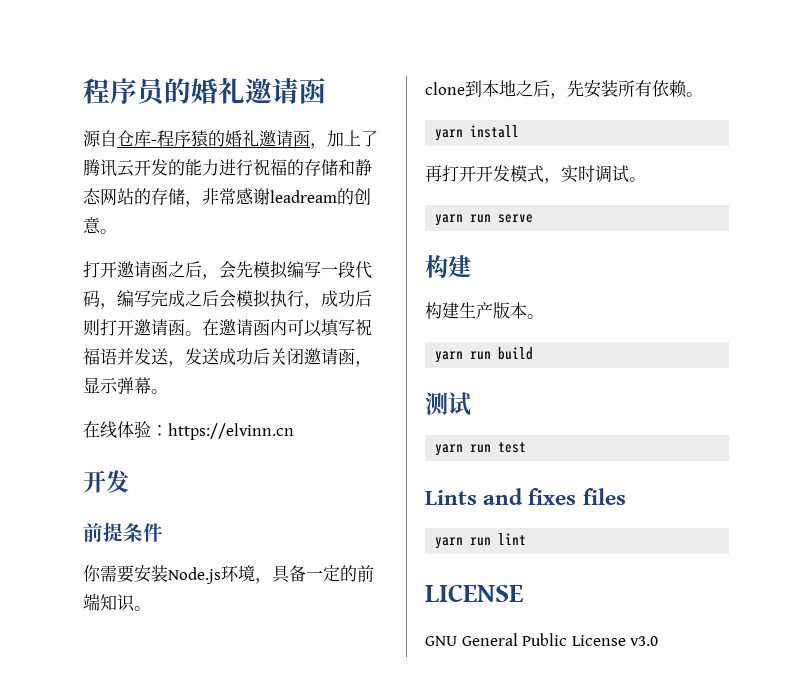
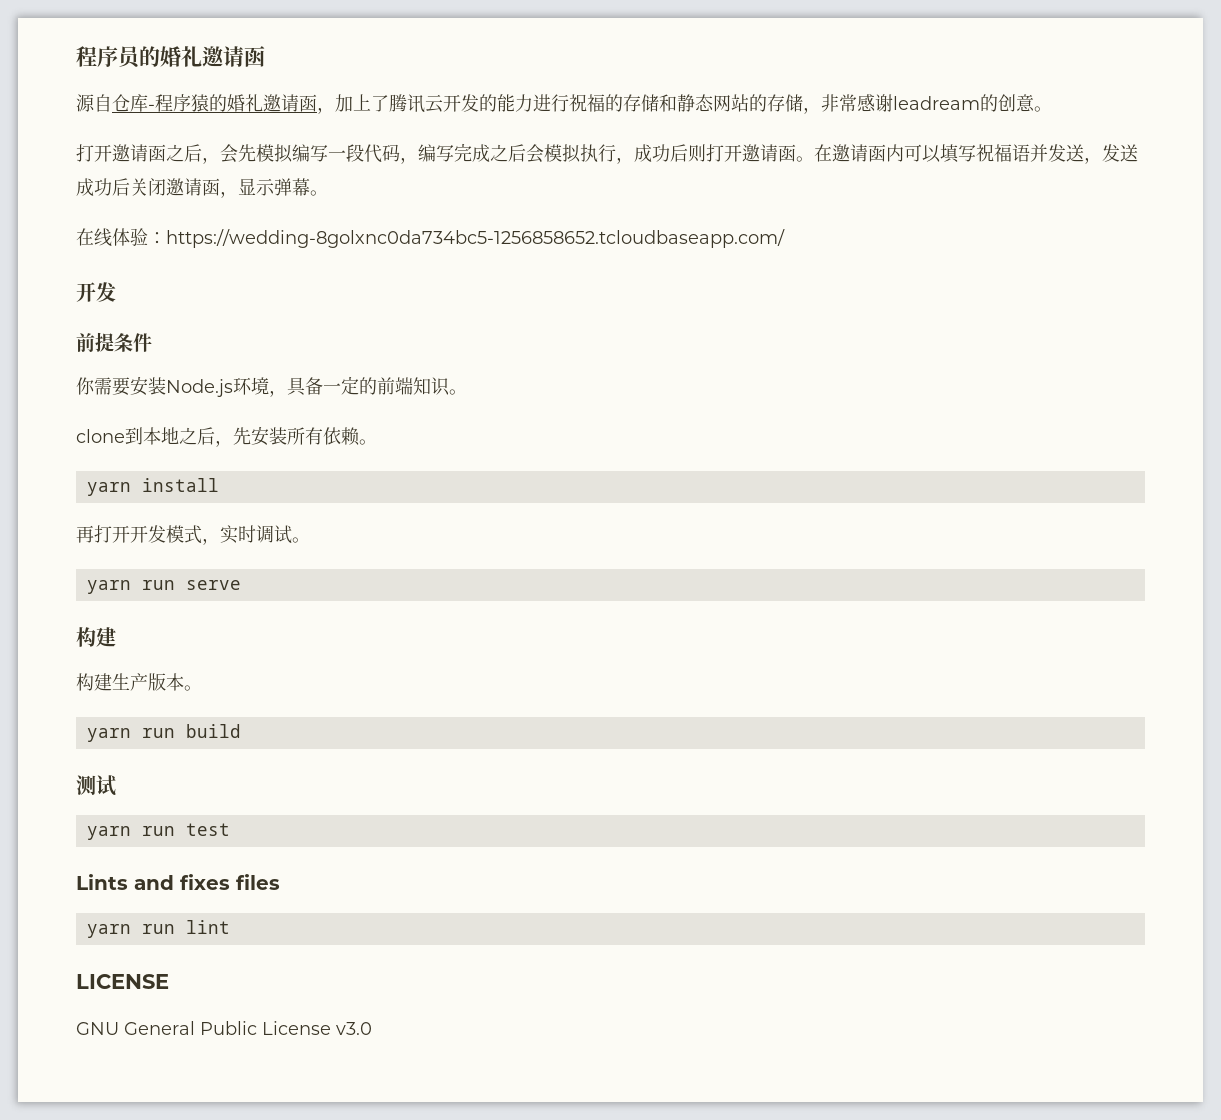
[168,423,294,440] https://elvinn.cn -> [166,229,785,248] https://wedding-8golxnc0da734bc5-1256858652.tcloudbaseapp.com/

